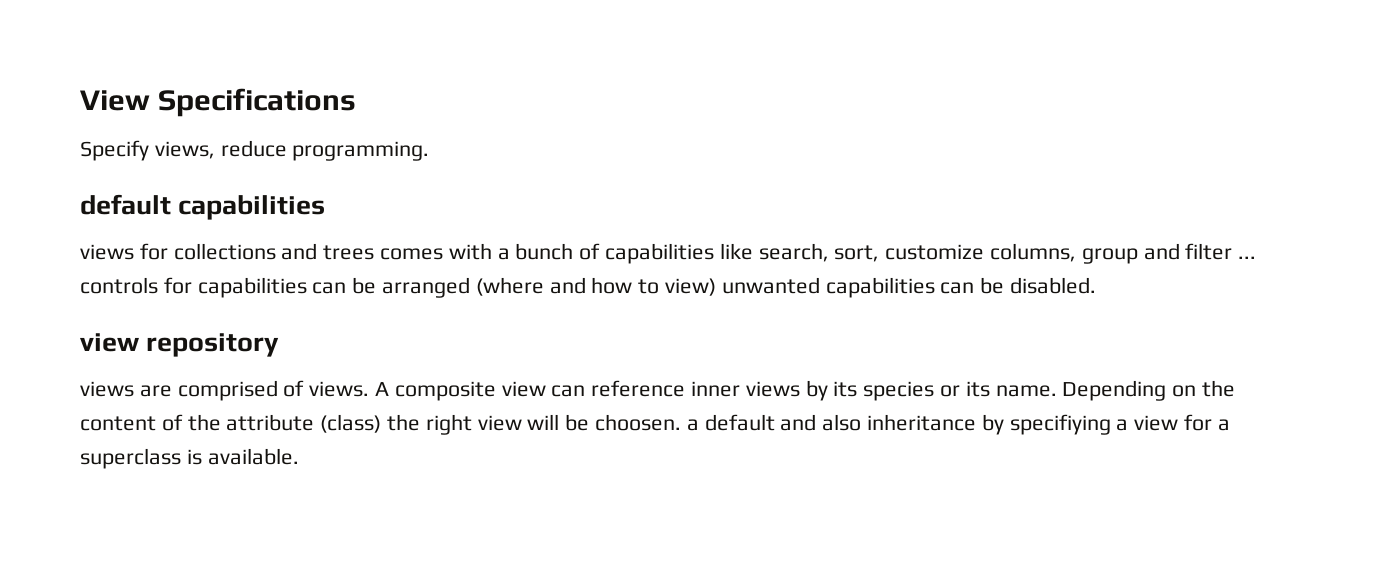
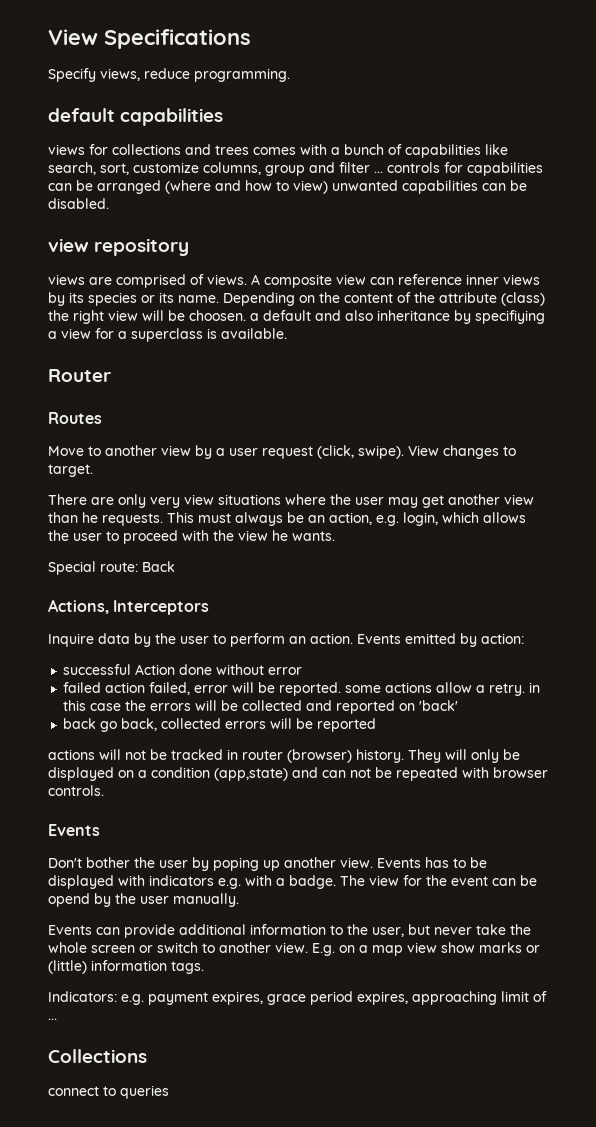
(299, 456) none -> [48,369,111,382] [48,412,102,424] [48,445,516,459] [48,464,93,477] [48,494,534,508] [48,512,526,526] [48,530,335,544] [48,561,175,575] [48,599,210,615] [48,633,524,647] [63,664,303,675] [63,682,541,696] [63,700,459,714] [63,718,377,732] [48,749,520,763] [48,767,548,781] [48,785,104,796] [48,824,100,836] [48,857,487,871] [48,875,537,889] [48,893,239,907] [48,924,531,938] [48,942,540,956] [48,960,204,974] [48,991,547,1005] [48,1018,57,1020] [48,1049,147,1063] [48,1085,169,1099] // Router // Routes // Move to another view by a user request (click, swipe). View changes to target. // There are only very view situations where the user may get another view than he requests. This must always be an action, e.g. login, which allows the user to proceed with the view he wants. // Special route: Back // Actions, Interceptors // Inquire data by the user to perform an action. Events emitted by action: // successful Action done without error // failed action failed, error will be reported. some actions allow a retry. in this case the errors will be collected and reported on 'back' // back go back, collected errors will be reported // actions will not be tracked in router (browser) history. They will only be displayed on a condition (app,state) and can not be repeated with browser controls. // Events // Don't bother the user by poping up another view. Events has to be displayed with indicators e.g. with a badge. The view for the event can be opend by the user manually. // Events can provide additional information to the user, but never take the whole screen or switch to another view. E.g. on a map view show marks or (little) information tags. // Indicators: e.g. payment expires, grace period expires, approaching limit of ... // Collections // connect to queries

